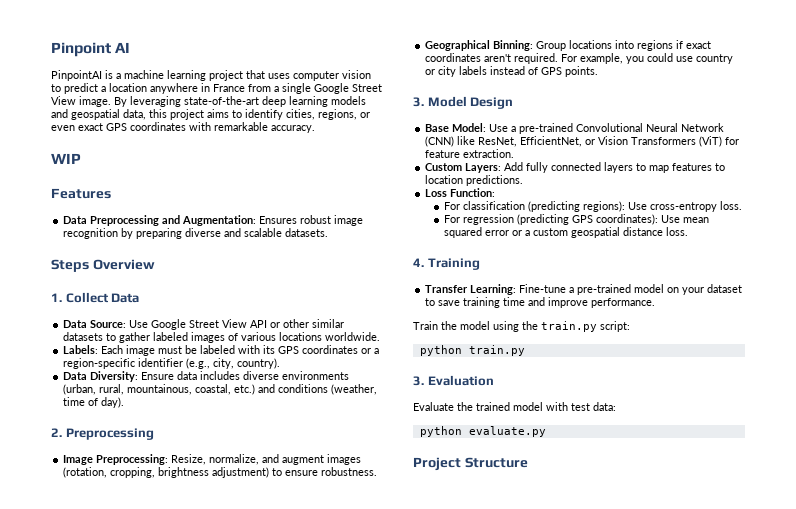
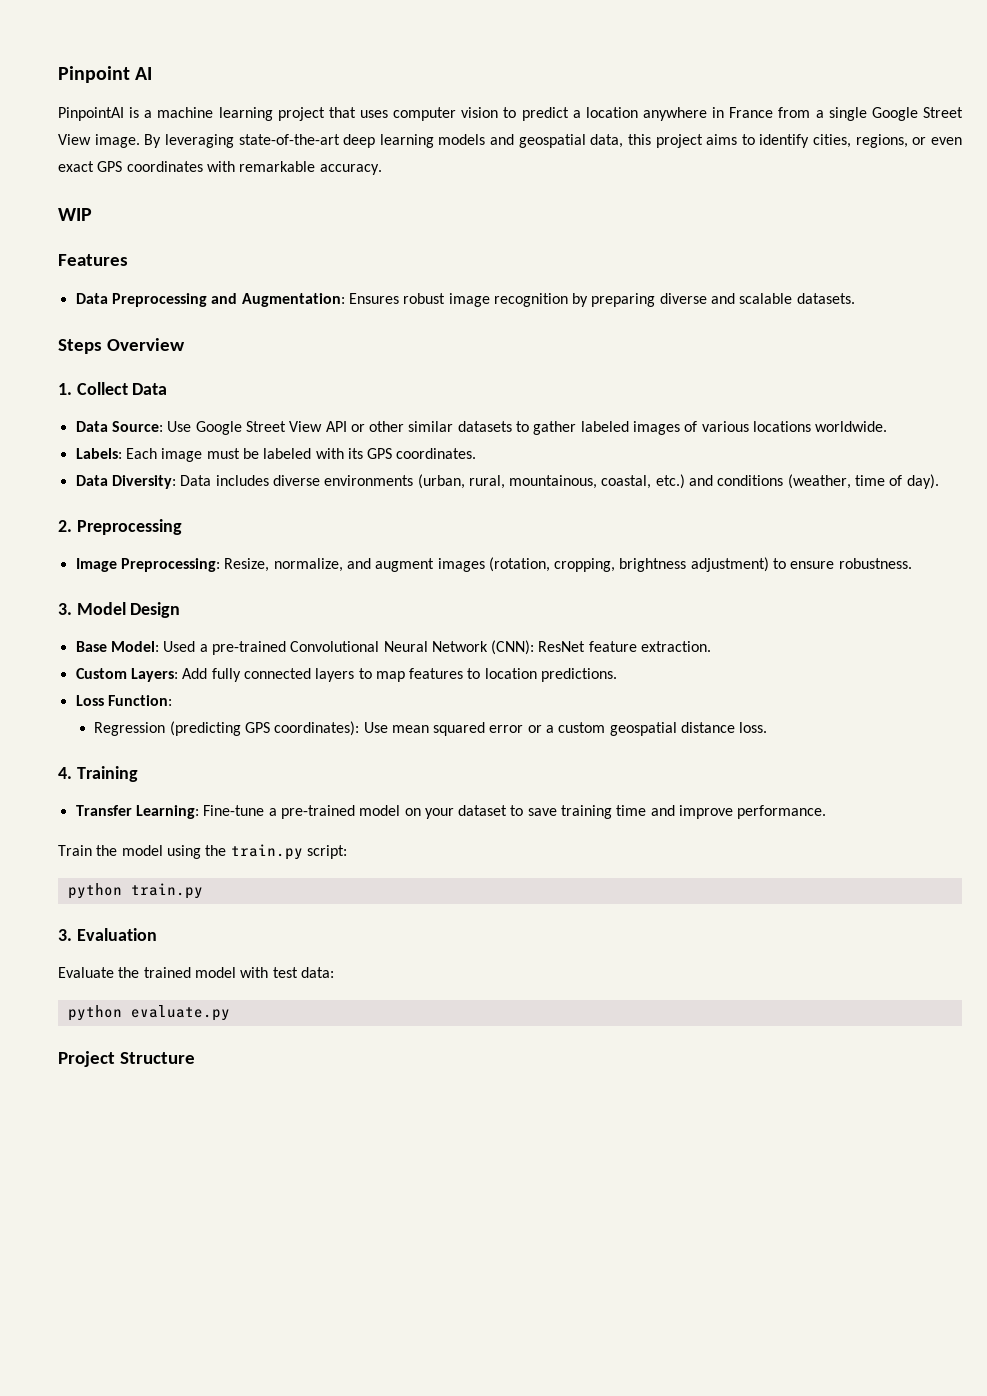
[302,345,380,354] [63,358,281,369] coordinates or a region-specific identifier (e.g., city, country). -> [396,448,477,459] coordinates.
[141,371,198,380] Ensure data -> [180,475,212,486] Data
[425,40,712,51] [425,53,734,64] [425,66,599,77] // Geographical Binning: Group locations into regions if exact coordinates aren't required. For example, you could use country or city labels instead of GPS points. -> (912, 563) none
[489,124,509,132] Use -> [163,641,196,652] Used
[425,136,740,147] (CNN) like ResNet, EfficientNet, or Vision Transformers (ViT) for -> [491,640,586,655] (CNN): ResNet
[443,201,742,212] [443,214,514,225] For classification (predicting regions): Use cross-entropy loss. // For regression -> [94,722,166,736] Regression

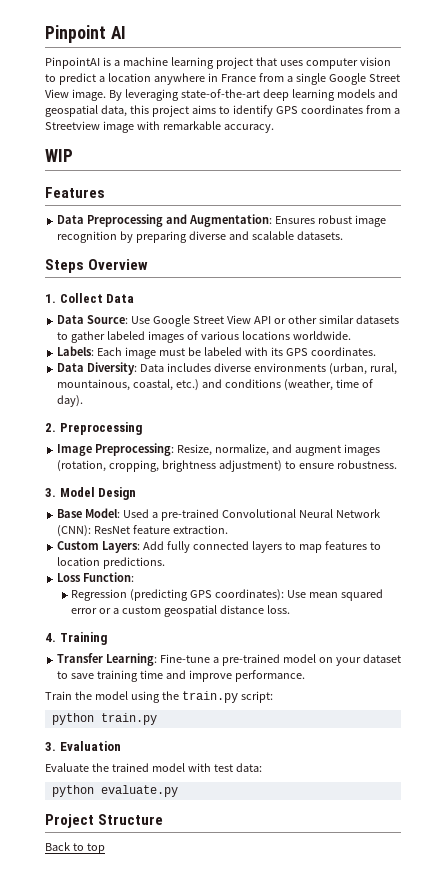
[813,134,963,148] [58,161,203,172] cities, regions, or even exact GPS coordinates -> [275,105,400,114] [45,121,134,133] GPS coordinates from a Streetview image
(195, 1058) none -> [45,842,105,854] // Back to top

